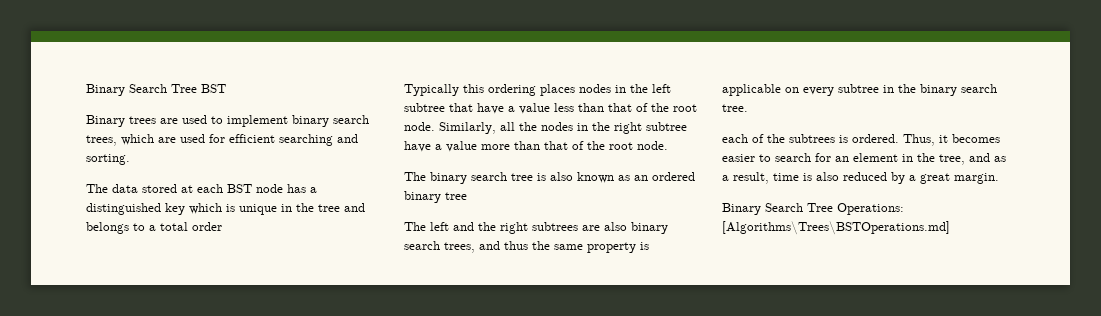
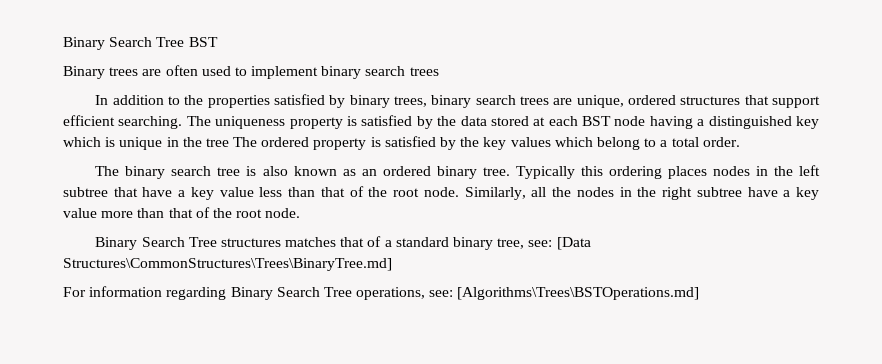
(178, 121) none -> [165,65,198,76] often
[86,134,358,146] [86,154,130,165] [86,184,108,193] trees, which are used for efficient searching and sorting. // The -> [409,67,439,76] [95,94,820,108] [63,115,457,129] trees // In addition to the properties satisfied by binary trees, binary search trees are unique, ordered structures that support efficient searching. The uniqueness property is satisfied by the
[287,184,306,193] has -> [649,116,693,129] having
[344,203,365,212] [86,222,222,234] and belongs to a total order // -> [233,136,740,150] [95,166,510,179] The ordered property is satisfied by the key values which belong to a total order. // The binary search tree is also known as an ordered binary tree.
(515, 109) none -> [190,187,214,200] key
(442, 147) none -> [796,187,820,200] key
[404,172,695,184] [404,191,467,203] [404,222,668,234] [404,241,649,253] [722,84,997,96] [722,104,748,112] [722,134,1000,146] [722,153,1006,165] [722,172,999,184] [722,203,904,215] The binary search tree is also known as an ordered binary tree // The left and the right subtrees are also binary search trees, and thus the same property is applicable on every subtree in the binary search tree. // each of the subtrees is ordered. Thus, it becomes easier to search for an element in the tree, and as a result, time is also reduced by a great margin. // Binary Search Tree Operations: -> [95,236,591,250] [63,258,392,271] [63,286,454,300] Binary Search Tree structures matches that of a standard binary tree, see: [Data Structures\CommonStructures\Trees\BinaryTree.md] // For information regarding Binary Search Tree operations, see:

